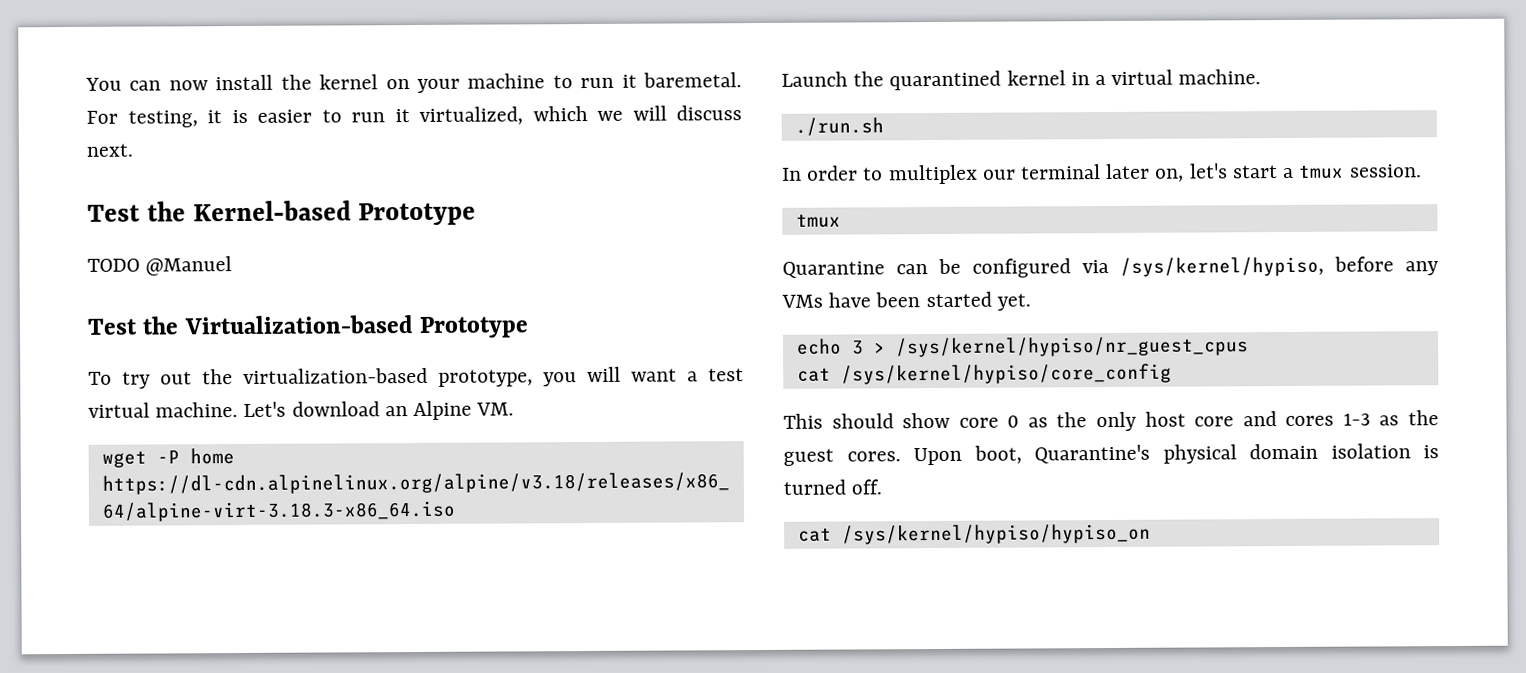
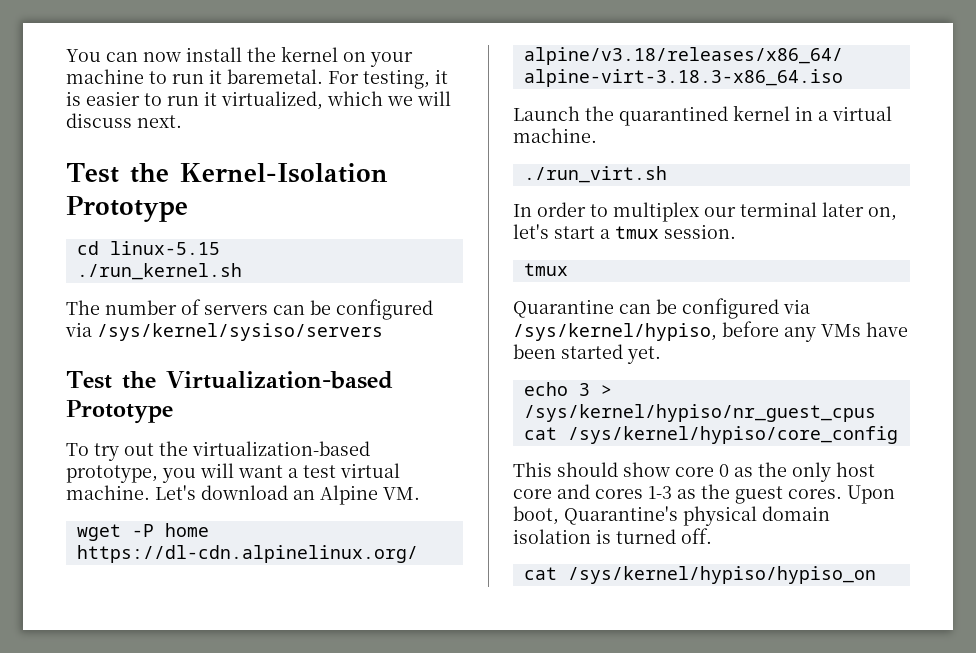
[192,200,477,226] [87,256,233,276] Kernel-based Prototype // TODO @Manuel -> [179,163,388,183] [66,196,188,222] [76,241,220,255] [76,263,242,280] [66,299,433,320] [65,322,383,341] Kernel-Isolation Prototype // cd linux-5.15 // ./run_kernel.sh // The number of servers can be configured via /sys/kernel/sysiso/servers
[794,117,884,136] ./run.sh -> [523,166,667,183] ./run_virt.sh

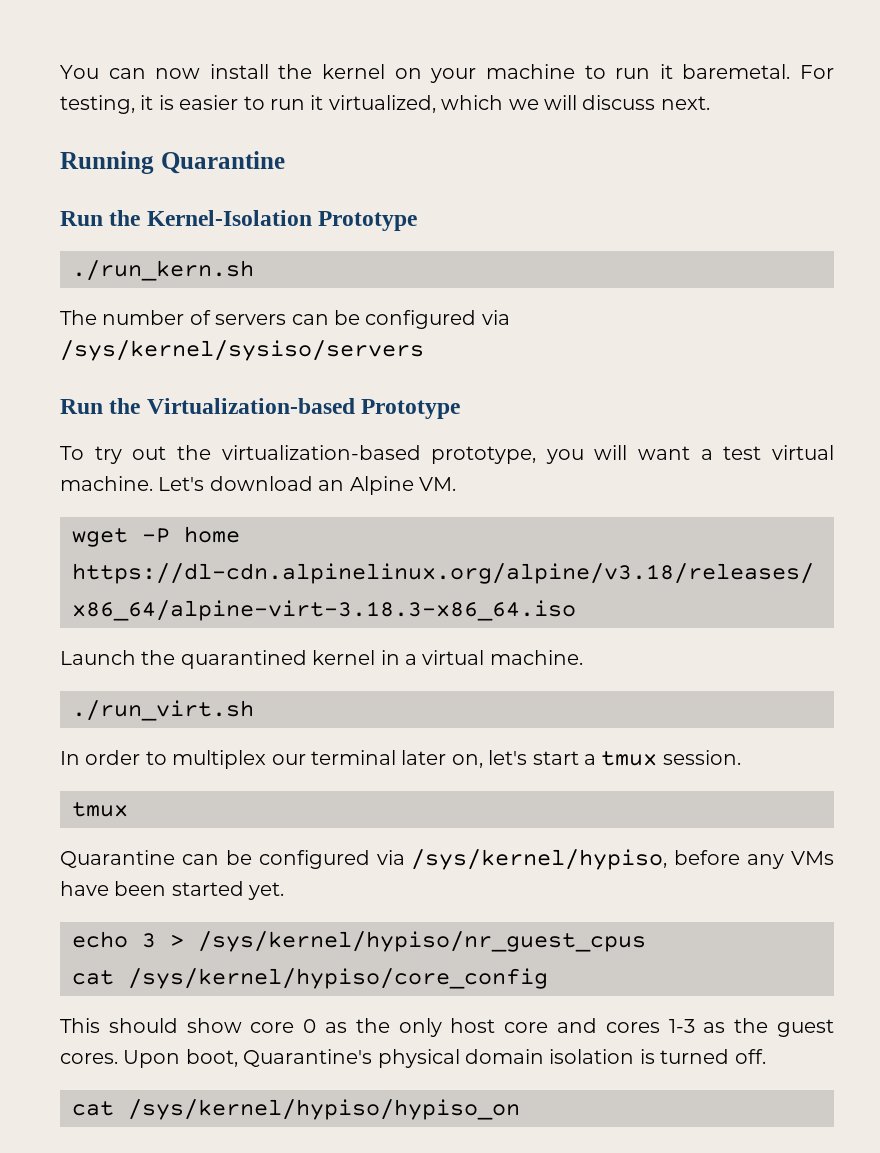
[66,163,119,183] Test -> [60,151,285,174] [60,211,103,226] Running Quarantine // Run
[76,241,220,255] [76,263,242,280] cd linux-5.15 // ./run_kernel.sh -> [72,260,254,281] ./run_kern.sh
[66,371,112,389] Test -> [60,399,103,414] Run

